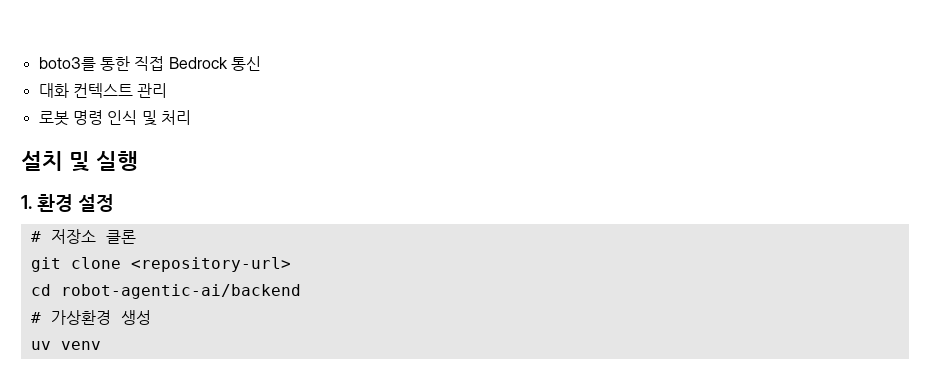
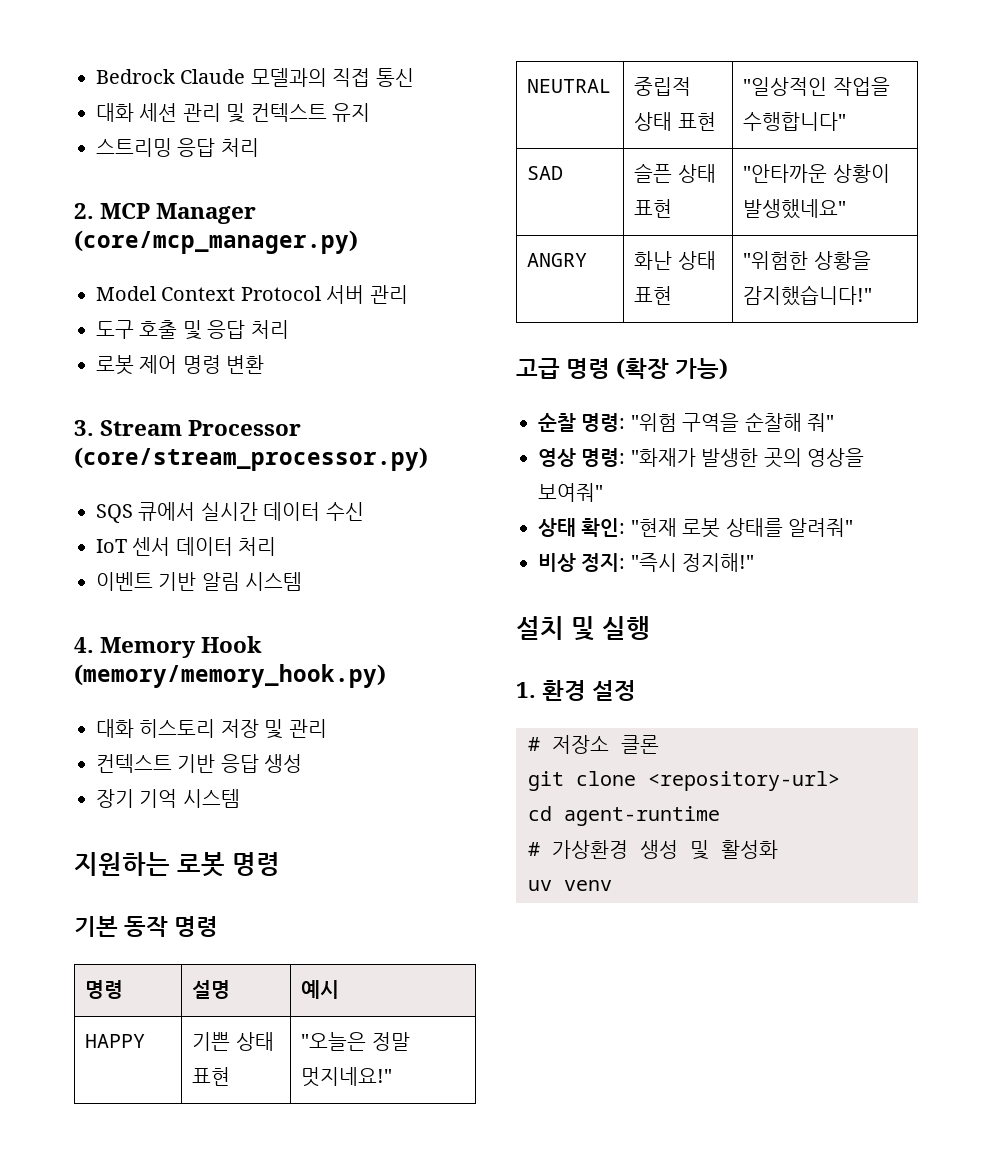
[38,56,261,71] [38,83,168,98] [38,110,191,126] boto3를 통한 직접 Bedrock 통신 // 대화 컨텍스트 관리 // 로봇 명령 인식 및 처리 -> [96,68,414,87] [96,103,370,123] [96,138,259,157] [74,203,257,224] [74,230,358,254] [96,285,408,304] [96,320,289,340] [96,355,265,375] [74,420,302,436] [74,447,428,471] [96,502,364,523] [96,537,277,556] [96,572,303,591] [74,636,263,658] [74,664,386,688] [96,719,327,739] [96,754,303,773] [96,789,240,808] [74,852,280,877] [74,916,219,937] [85,980,124,999] [192,980,231,999] [301,980,340,999] [85,1034,146,1048] [192,1032,274,1051] [192,1067,231,1086] [301,1032,410,1051] [301,1067,393,1087] [527,79,612,93] [634,77,692,96] [634,112,716,131] [743,77,890,96] [743,112,847,131] [527,166,564,180] [634,163,716,183] [634,199,673,218] [743,164,890,183] [743,199,847,219] [527,253,588,267] [634,251,716,270] [634,286,673,305] [743,251,871,270] [743,285,873,306] [516,358,729,380] [538,412,834,432] [538,448,864,468] [538,483,603,502] [538,518,853,538] [538,553,755,572] Bedrock Claude 모델과의 직접 통신 // 대화 세션 관리 및 컨텍스트 유지 // 스트리밍 응답 처리 // 2. MCP Manager (core/mcp_manager.py) // Model Context Protocol 서버 관리 // 도구 호출 및 응답 처리 // 로봇 제어 명령 변환 // 3. Stream Processor (core/stream_processor.py) // SQS 큐에서 실시간 데이터 수신 // IoT 센서 데이터 처리 // 이벤트 기반 알림 시스템 // 4. Memory Hook (memory/memory_hook.py) // 대화 히스토리 저장 및 관리 // 컨텍스트 기반 응답 생성 // 장기 기억 시스템 // 지원하는 로봇 명령 // 기본 동작 명령 // 명령 | 설명 | 예시 // HAPPY | 기쁜 상태 표현 | "오늘은 정말 멋지네요!" // NEUTRAL | 중립적 상태 표현 | "일상적인 작업을 수행합니다" // SAD | 슬픈 상태 표현 | "안타까운 상황이 발생했네요" // ANGRY | 화난 상태 표현 | "위험한 상황을 감지했습니다!" // 고급 명령 (확장 가능) // 순찰 명령: "위험 구역을 순찰해 줘" // 영상 명령: "화재가 발생한 곳의 영상을 보여줘" // 상태 확인: "현재 로봇 상태를 알려줘" // 비상 정지: "즉시 정지해!"
[60,284,301,299] robot-agentic-ai/backend -> [564,806,720,826] agent-runtime
(151, 317) none -> [690,840,778,860] 및 활성화

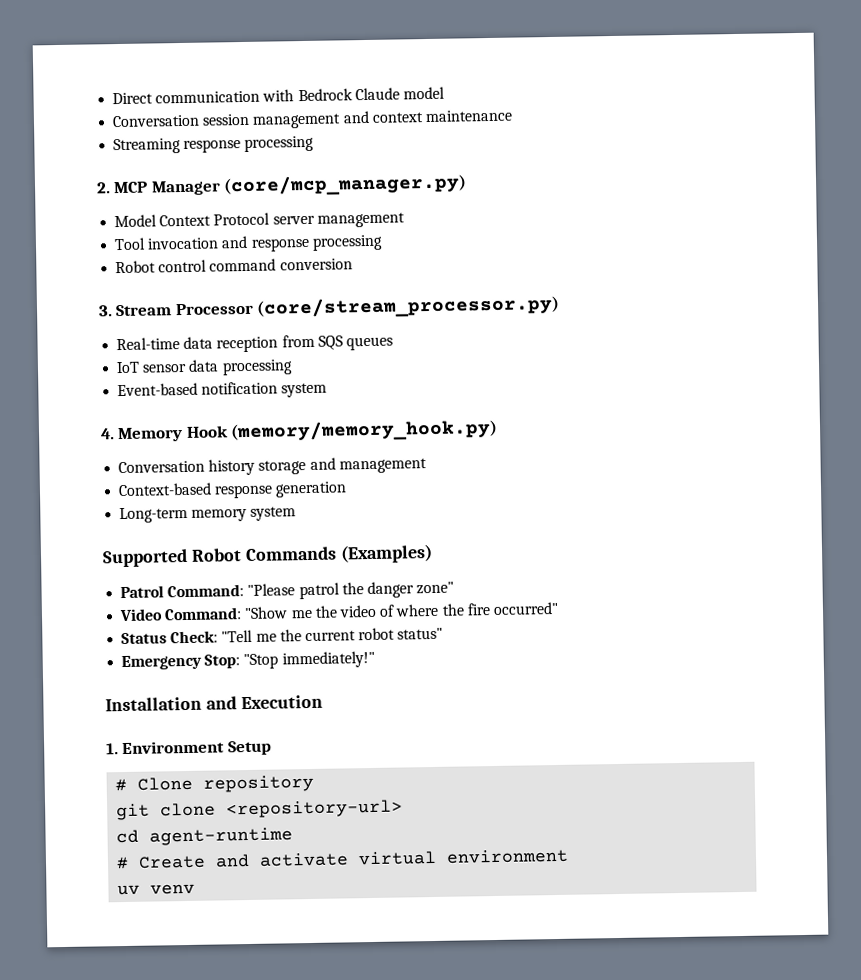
[96,68,414,87] [96,103,370,123] [96,138,259,157] Bedrock Claude 모델과의 직접 통신 // 대화 세션 관리 및 컨텍스트 유지 // 스트리밍 응답 처리 -> [112,86,445,105] [112,109,513,129] [113,135,315,155] Direct communication with Bedrock Claude model // Conversation session management and context maintenance // Streaming response processing
[326,285,408,304] [96,320,289,340] [96,355,265,375] [74,420,302,436] [74,447,428,471] [96,502,364,523] [96,537,277,556] [96,572,303,591] [74,636,263,658] [74,664,386,688] [96,719,327,739] [96,754,303,773] [96,789,240,808] [74,852,280,877] [74,916,219,937] [85,980,124,999] [192,980,231,999] [301,980,340,999] [85,1034,146,1048] [192,1032,274,1051] [192,1067,231,1086] [301,1032,410,1051] [301,1067,393,1087] [527,79,612,93] [634,77,692,96] [634,112,716,131] [743,77,890,96] [743,112,847,131] [527,166,564,180] [634,163,716,183] [634,199,673,218] [743,164,890,183] [743,199,847,219] [527,253,588,267] [634,251,716,270] [634,286,673,305] [743,251,871,270] [743,285,873,306] [516,358,729,380] [538,412,834,432] [538,448,864,468] [538,483,603,502] [538,518,853,538] [538,553,755,572] [516,616,650,641] 서버 관리 // 도구 호출 및 응답 처리 // 로봇 제어 명령 변환 // 3. Stream Processor (core/stream_processor.py) // SQS 큐에서 실시간 데이터 수신 // IoT 센서 데이터 처리 // 이벤트 기반 알림 시스템 // 4. Memory Hook (memory/memory_hook.py) // 대화 히스토리 저장 및 관리 // 컨텍스트 기반 응답 생성 // 장기 기억 시스템 // 지원하는 로봇 명령 // 기본 동작 명령 // 명령 | 설명 | 예시 // HAPPY | 기쁜 상태 표현 | "오늘은 정말 멋지네요!" // NEUTRAL | 중립적 상태 표현 | "일상적인 작업을 수행합니다" // SAD | 슬픈 상태 표현 | "안타까운 상황이 발생했네요" // ANGRY | 화난 상태 표현 | "위험한 상황을 감지했습니다!" // 고급 명령 (확장 가능) // 순찰 명령: "위험 구역을 순찰해 줘" // 영상 명령: "화재가 발생한 곳의 영상을 보여줘" // 상태 확인: "현재 로봇 상태를 알려줘" // 비상 정지: "즉시 정지해!" // 설치 및 실행 -> [272,212,405,228] [114,234,383,252] [115,258,353,274] [98,294,561,319] [116,334,393,353] [116,359,293,376] [117,381,328,398] [100,418,499,443] [118,457,427,476] [118,481,348,499] [119,506,297,524] [102,543,433,568] [120,581,455,600] [119,601,559,622] [121,627,444,645] [121,650,375,671] [105,694,323,712] server management // Tool invocation and response processing // Robot control command conversion // 3. Stream Processor (core/stream_processor.py) // Real-time data reception from SQS queues // IoT sensor data processing // Event-based notification system // 4. Memory Hook (memory/memory_hook.py) // Conversation history storage and management // Context-based response generation // Long-term memory system // Supported Robot Commands (Examples) // Patrol Command: "Please patrol the danger zone" // Video Command: "Show me the video of where the fire occurred" // Status Check: "Tell me the current robot status" // Emergency Stop: "Stop immediately!" // Installation and Execution
[542,680,637,701] [528,735,659,754] 환경 설정 // # 저장소 클론 -> [122,740,272,756] [115,774,315,793] Environment Setup // # Clone repository
[552,840,778,860] 가상환경 생성 및 활성화 -> [138,848,570,869] Create and activate virtual environment

